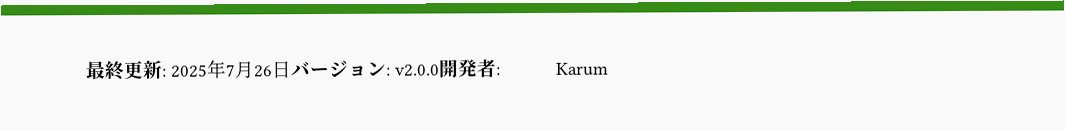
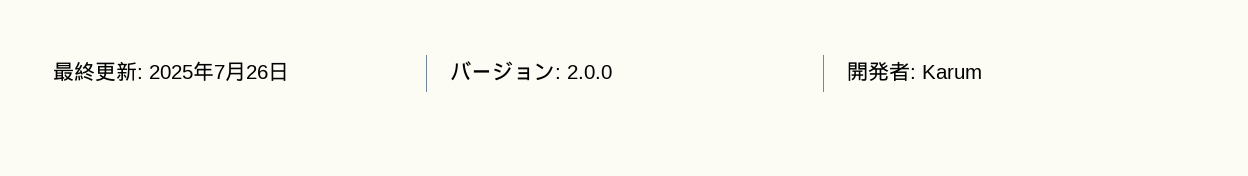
(292, 70) none -> (289, 71) //
[394,64,440,77] v2.0.0 -> [567,65,612,79] 2.0.0 //

